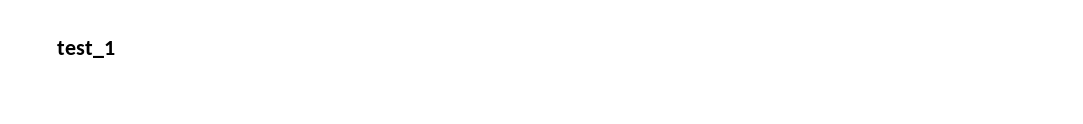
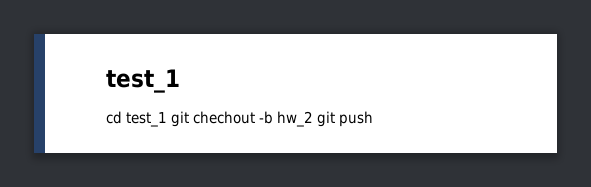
[57,41,115,58] test_1 -> [106,69,180,93] [106,111,374,127] test_1 // cd test_1 git chechout -b hw_2 git push

